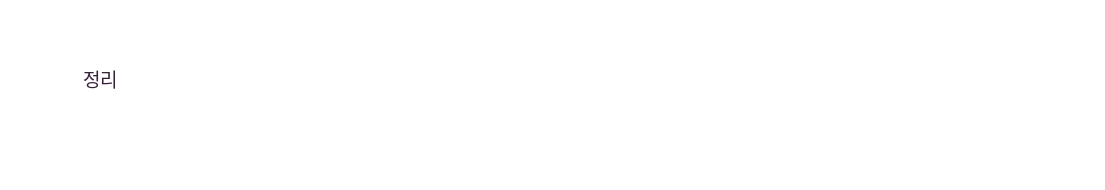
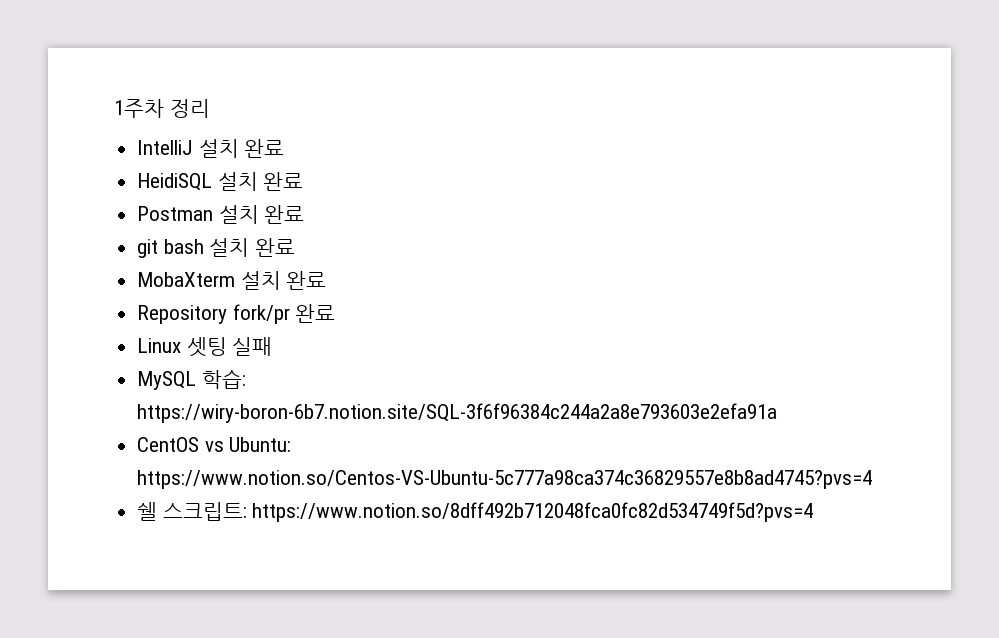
(83, 79) none -> [114,99,164,118] 1주차
(117, 79) none -> [137,139,285,158] [137,172,304,191] [137,205,305,224] [137,238,296,258] [137,271,327,290] [137,304,336,324] [137,337,273,357] [137,369,246,390] [137,403,778,423] [137,437,292,452] [137,470,873,489] [137,502,814,522] // IntelliJ 설치 완료 // HeidiSQL 설치 완료 // Postman 설치 완료 // git bash 설치 완료 // MobaXterm 설치 완료 // Repository fork/pr 완료 // Linux 셋팅 실패 // MySQL 학습: https://wiry-boron-6b7.notion.site/SQL-3f6f96384c244a2a8e793603e2efa91a // CentOS vs Ubuntu: https://www.notion.so/Centos-VS-Ubuntu-5c777a98ca374c36829557e8b8ad4745?pvs=4 // 쉘 스크립트: https://www.notion.so/8dff492b712048fca0fc82d534749f5d?pvs=4

